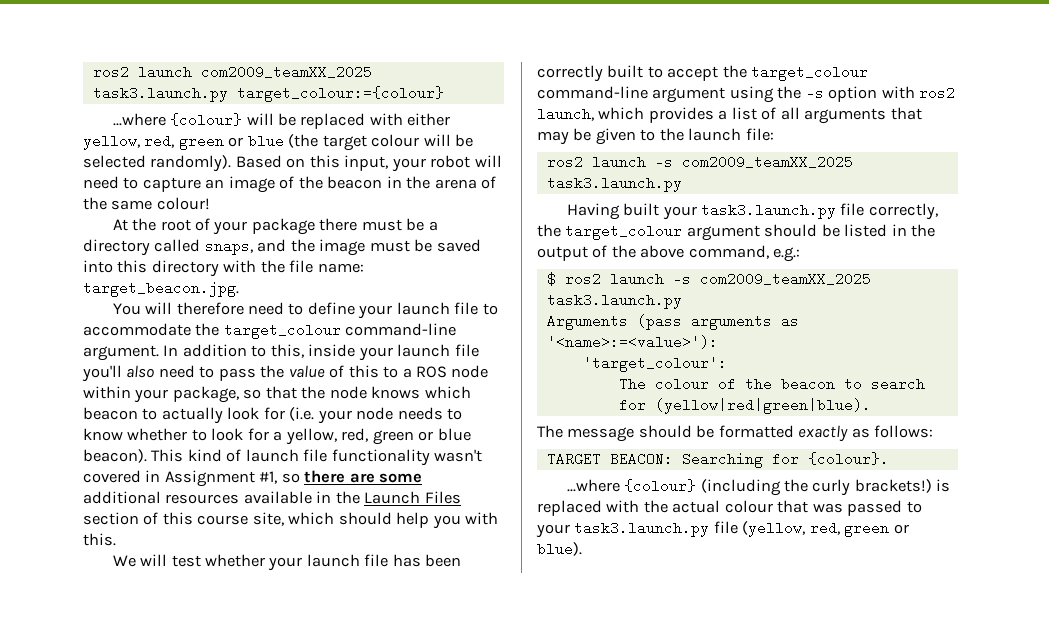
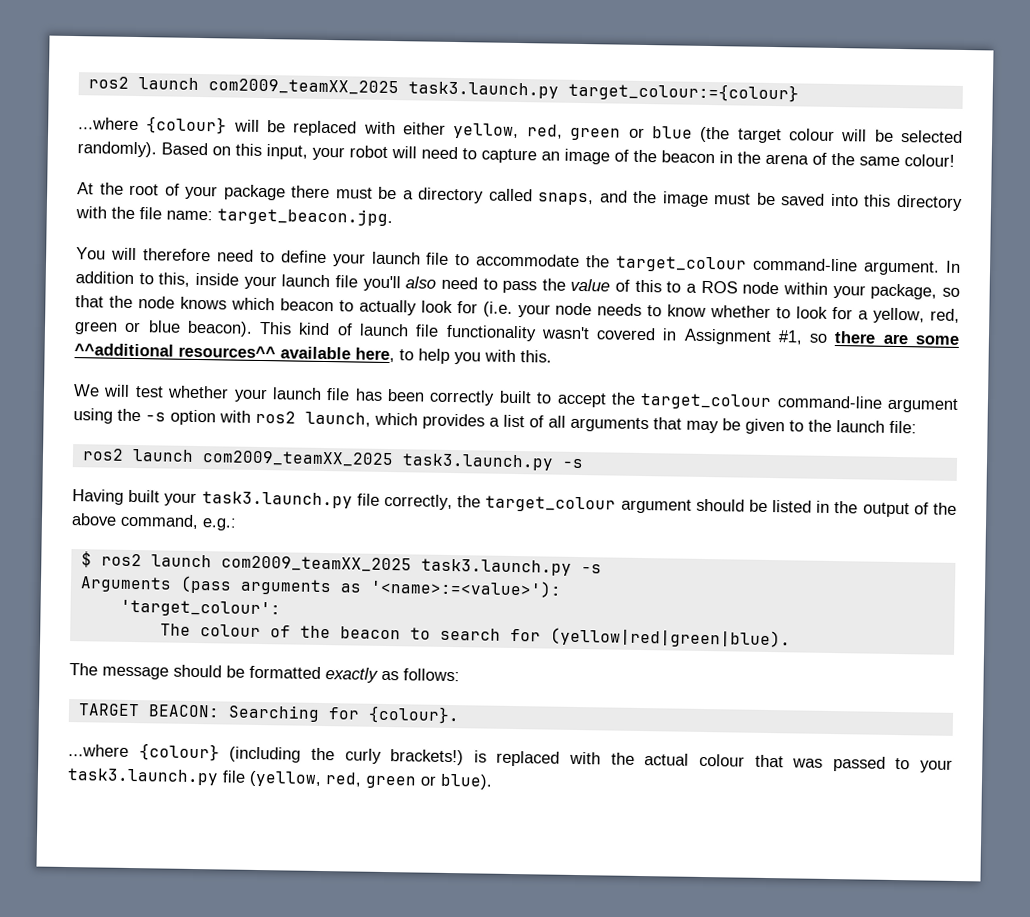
[83,491,461,504] [83,512,392,526] additional resources available in the Launch Files section of this course site, which should -> [74,343,414,363] ^^additional resources^^ available here, to
[654,155,853,169] [546,176,682,192] -s com2009_teamXX_2025 task3.launch.py -> [201,450,583,471] com2009_teamXX_2025 task3.launch.py -s
[672,272,871,286] [546,293,682,309] -s com2009_teamXX_2025 task3.launch.py -> [220,555,602,576] com2009_teamXX_2025 task3.launch.py -s

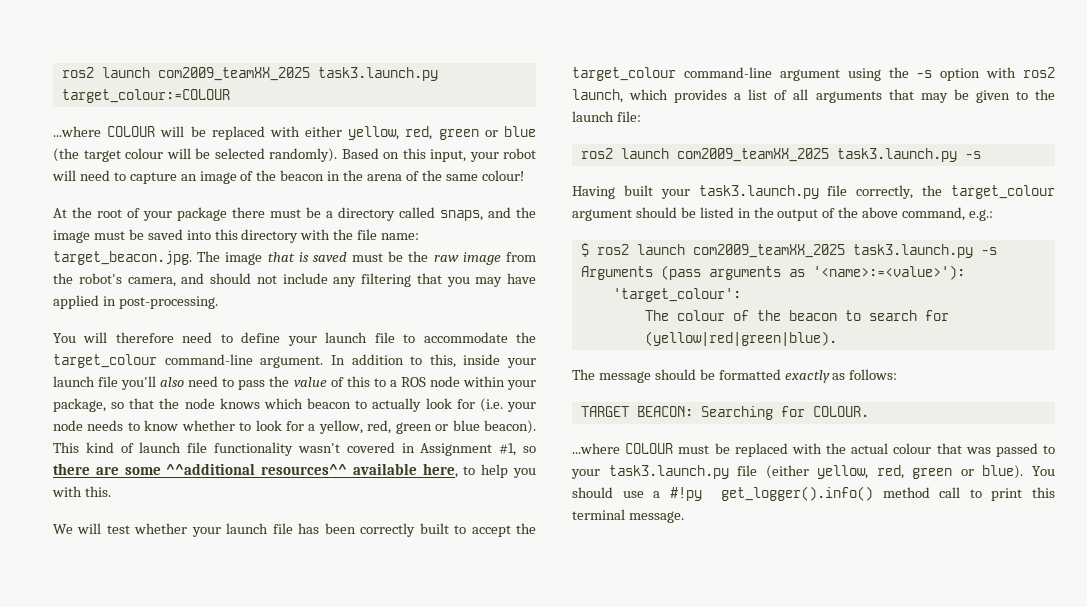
[87,76,799,103] [78,116,228,135] ros2 launch com2009_teamXX_2025 task3.launch.py target_colour:={colour} // ...where {colour} -> [61,67,438,81] [61,89,230,103] [53,126,156,137] ros2 launch com2009_teamXX_2025 task3.launch.py target_colour:=COLOUR // ...where COLOUR
(393, 217) none -> [197,251,536,265] [53,273,536,287] [53,295,218,309] The image that is saved must be the raw image from the robot's camera, and should not include any filtering that you may have applied in post-processing.
[367,705,460,725] [68,743,487,766] {colour}. // ...where {colour} (including the curly brackets!) is -> [812,406,869,417] [572,443,730,454] COLOUR. // ...where COLOUR must be
[249,770,322,787] (yellow, -> [765,465,869,479] (either yellow,
(493, 781) none -> [1032,466,1055,476] [572,486,1055,501] [572,509,684,523] You should use a #!py get_logger().info() method call to print this terminal message.

